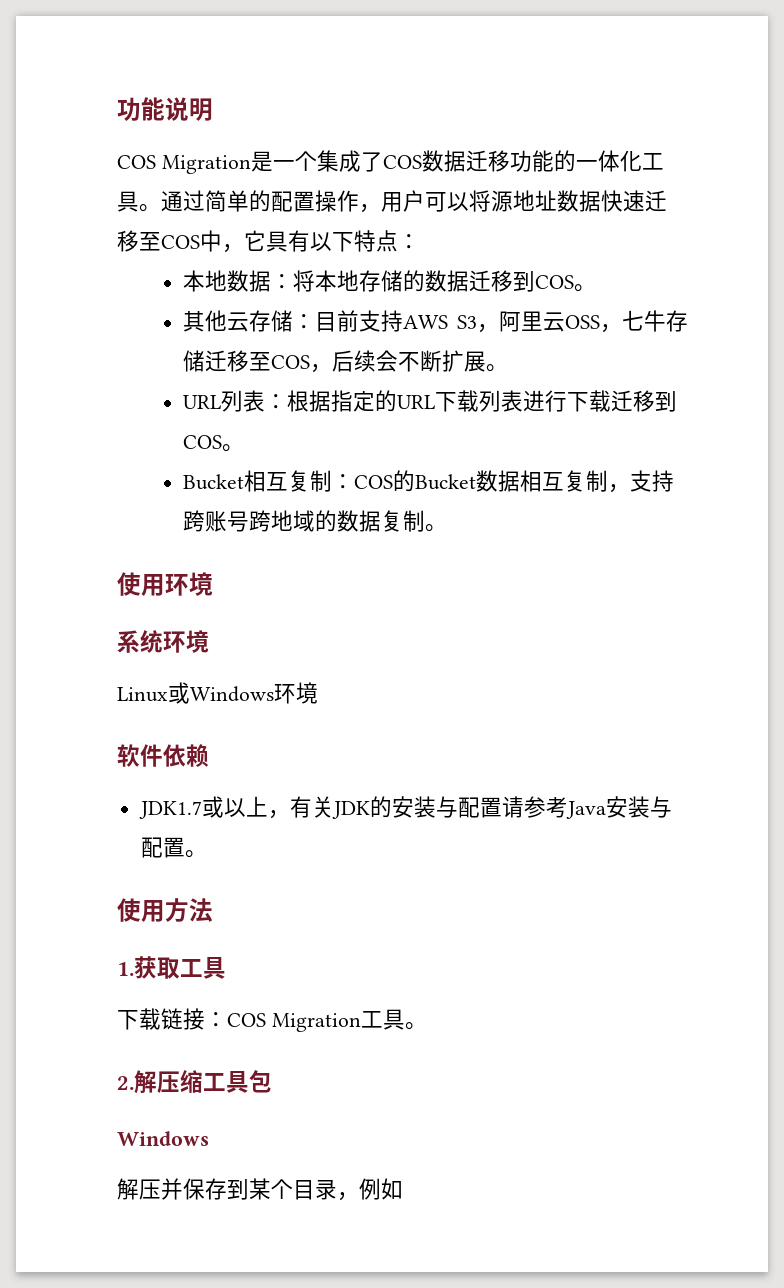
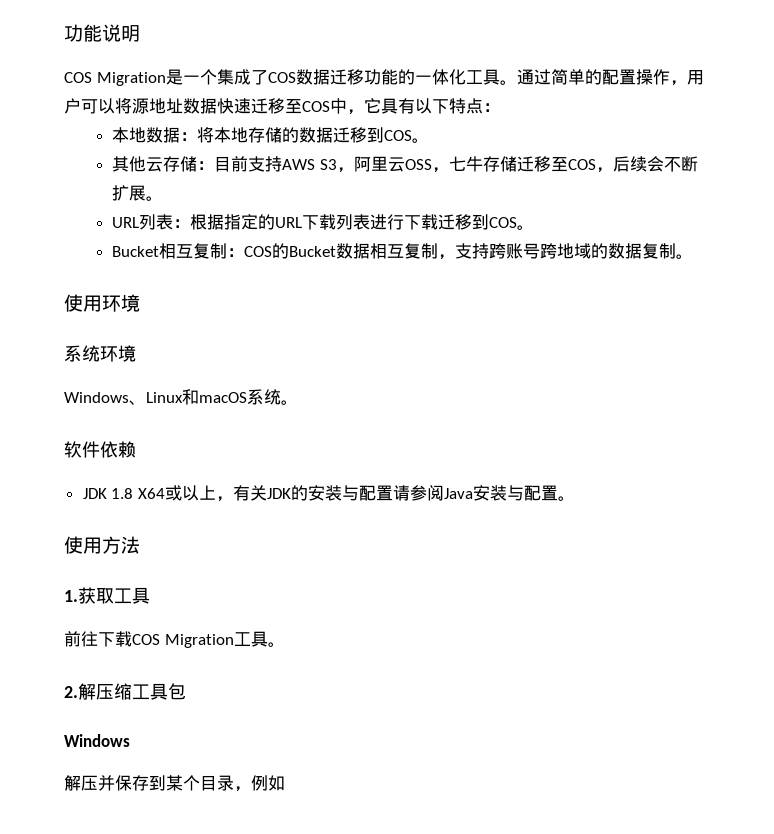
[117,682,318,704] Linux或Windows环境 -> [64,389,298,405] Windows、Linux和macOS系统。
[138,801,202,819] JDK1.7 -> [82,488,165,499] JDK 1.8 X64
[545,797,568,818] 考 -> [426,485,444,501] 阅
[117,1008,227,1030] 下载链接： -> [64,631,132,647] 前往下载

